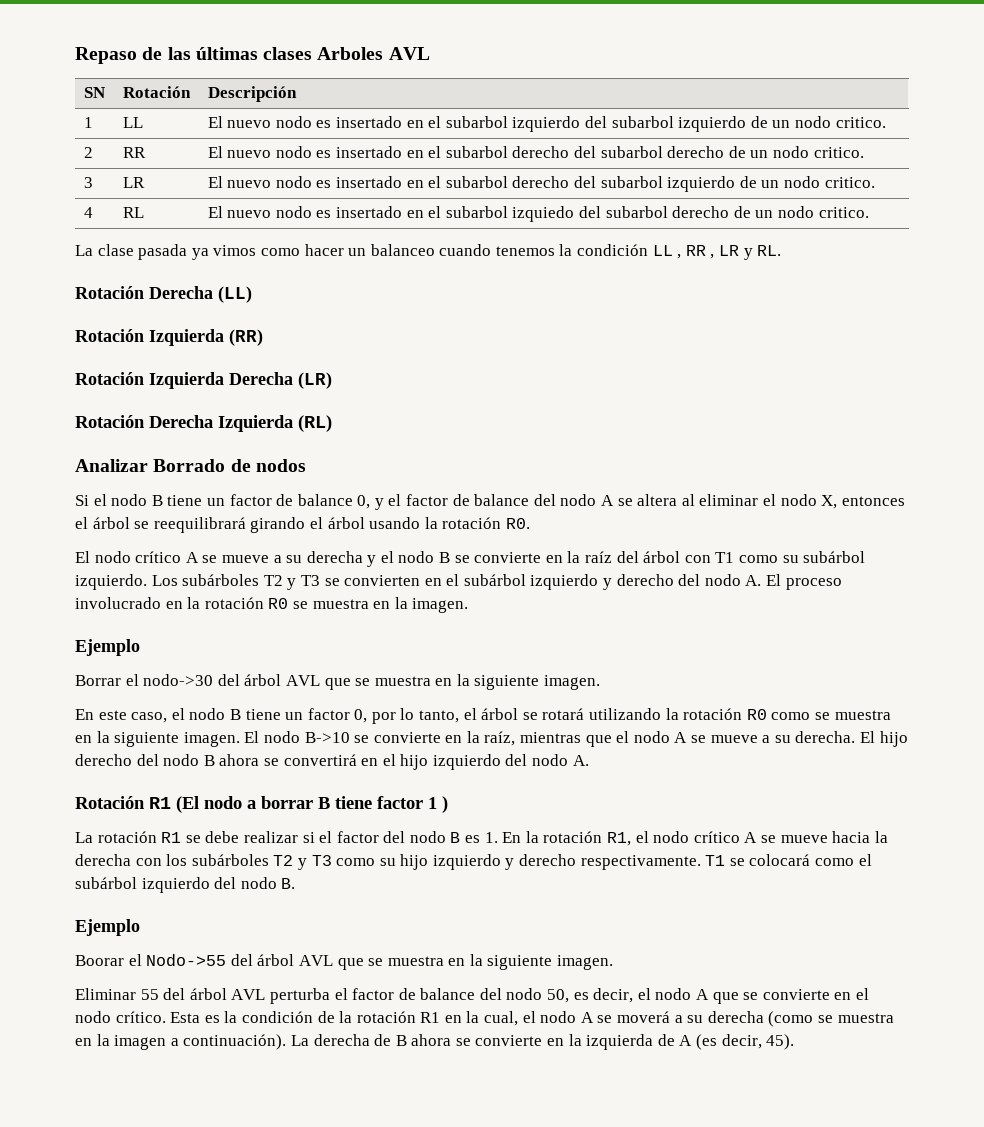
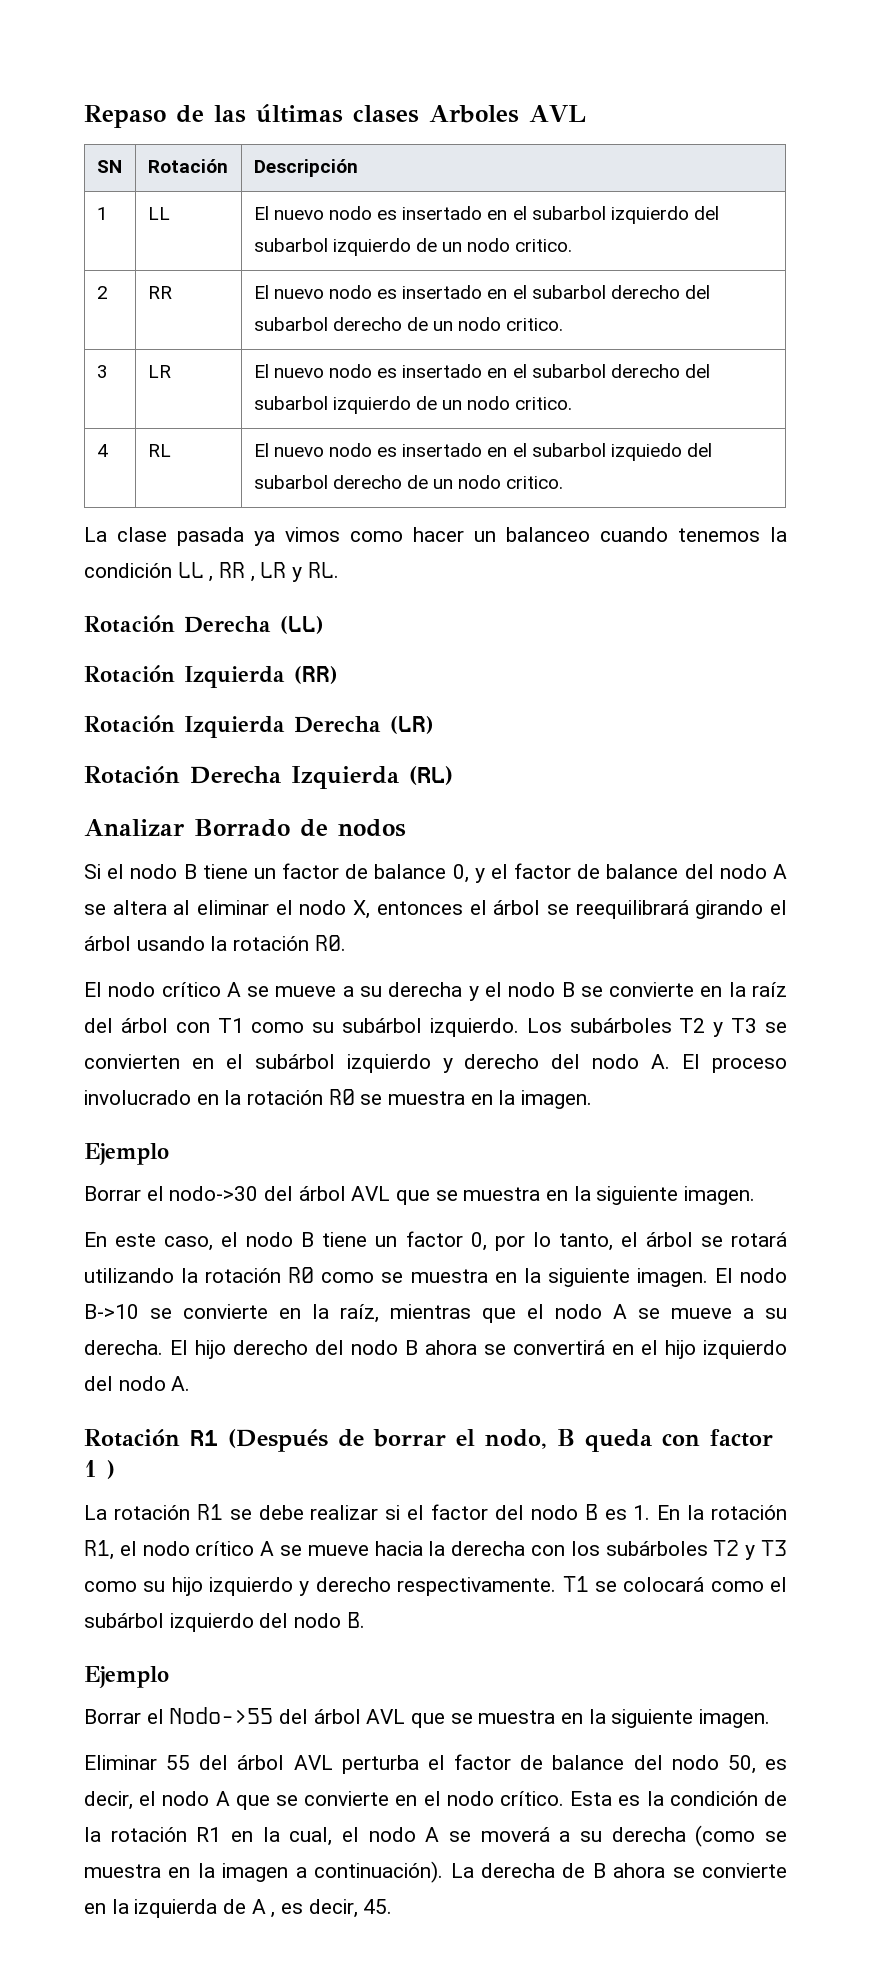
[176,796,372,813] (El nodo a borrar B tiene -> [228,1429,700,1452] (Después de borrar el nodo, B queda con
[75,955,124,966] Boorar -> [84,1709,141,1724] Borrar
[696,1034,795,1050] (es decir, 45). -> [271,1899,393,1918] , es decir, 45.

